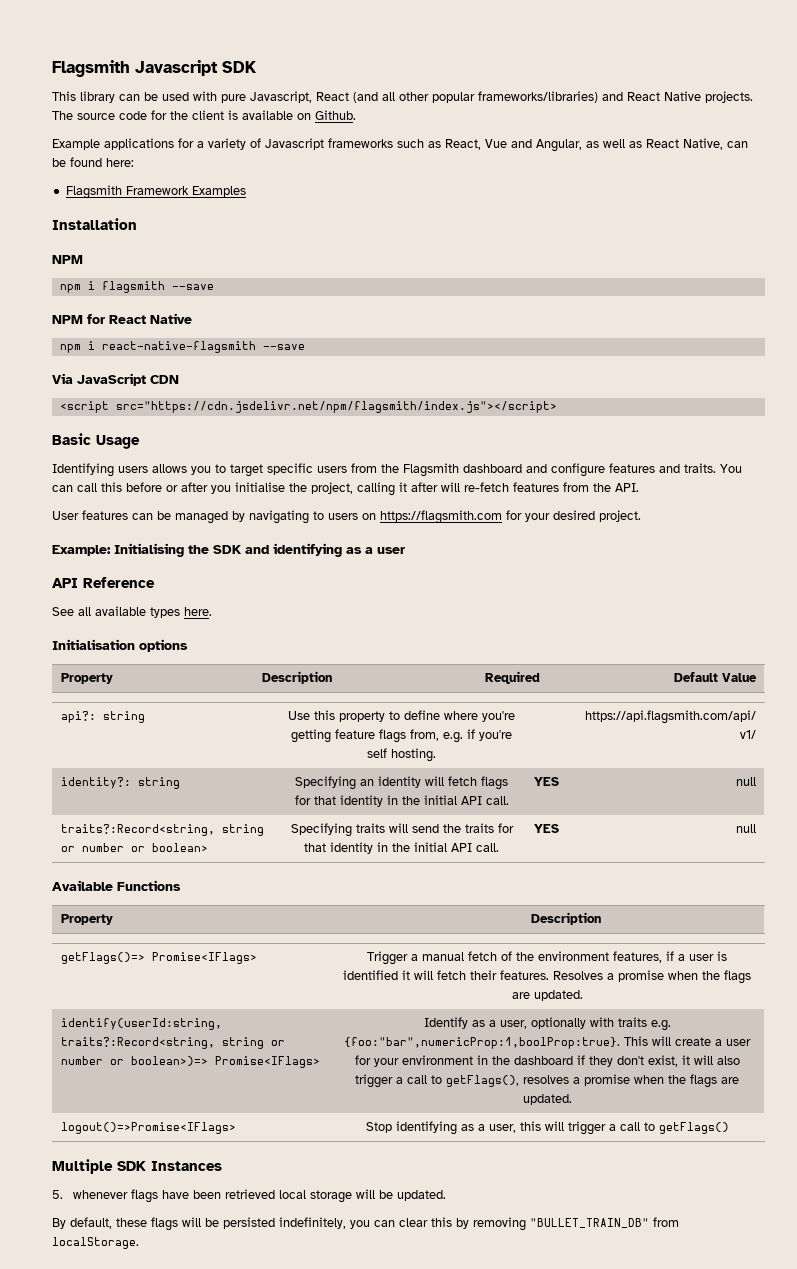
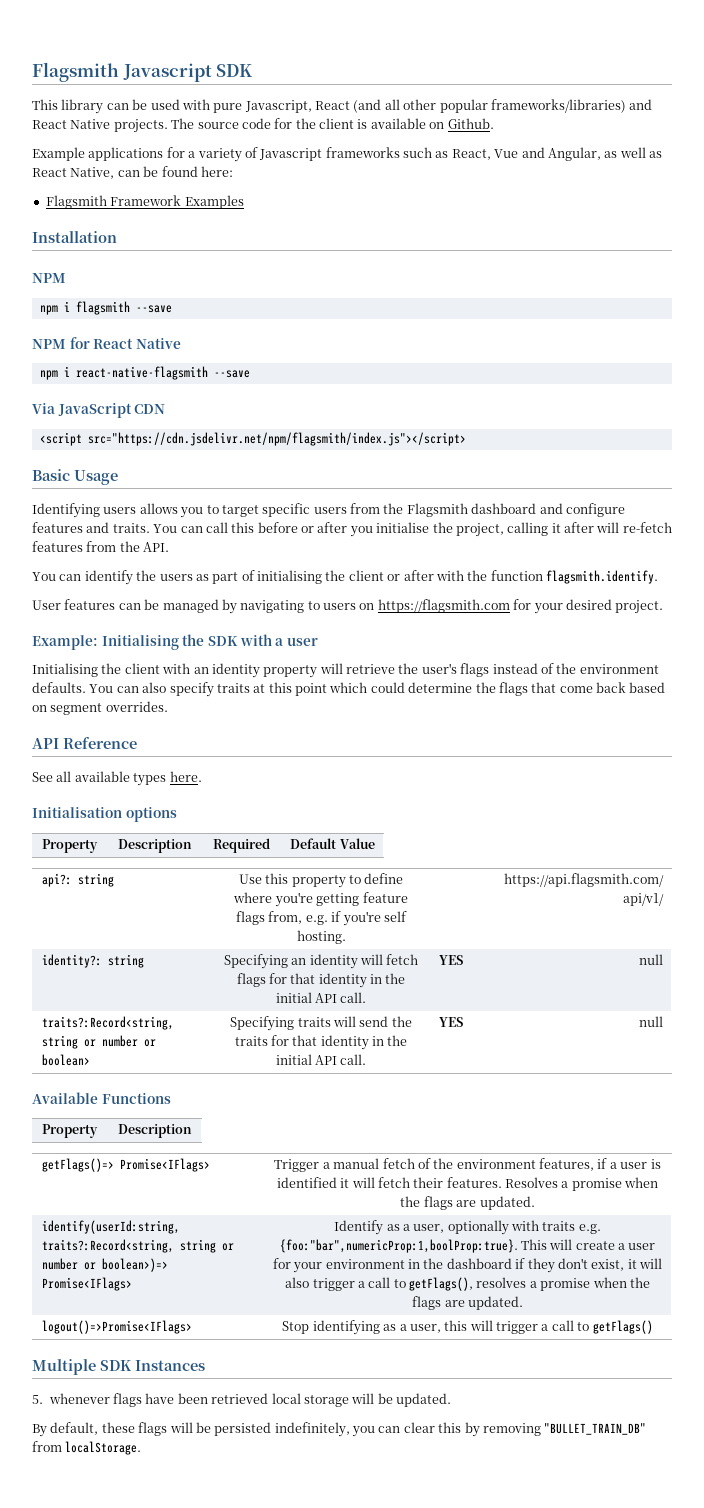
(639, 487) none -> [32,570,658,585] // You can identify the users as part of initialising the client or after with the function flagsmith.identify.
[245,543,405,557] and identifying as a user -> [239,634,318,646] [32,663,659,678] [32,682,666,697] [32,701,168,715] with a user // Initialising the client with an identity property will retrieve the user's flags instead of the environment defaults. You can also specify traits at this point which could determine the flags that come back based on segment overrides.

